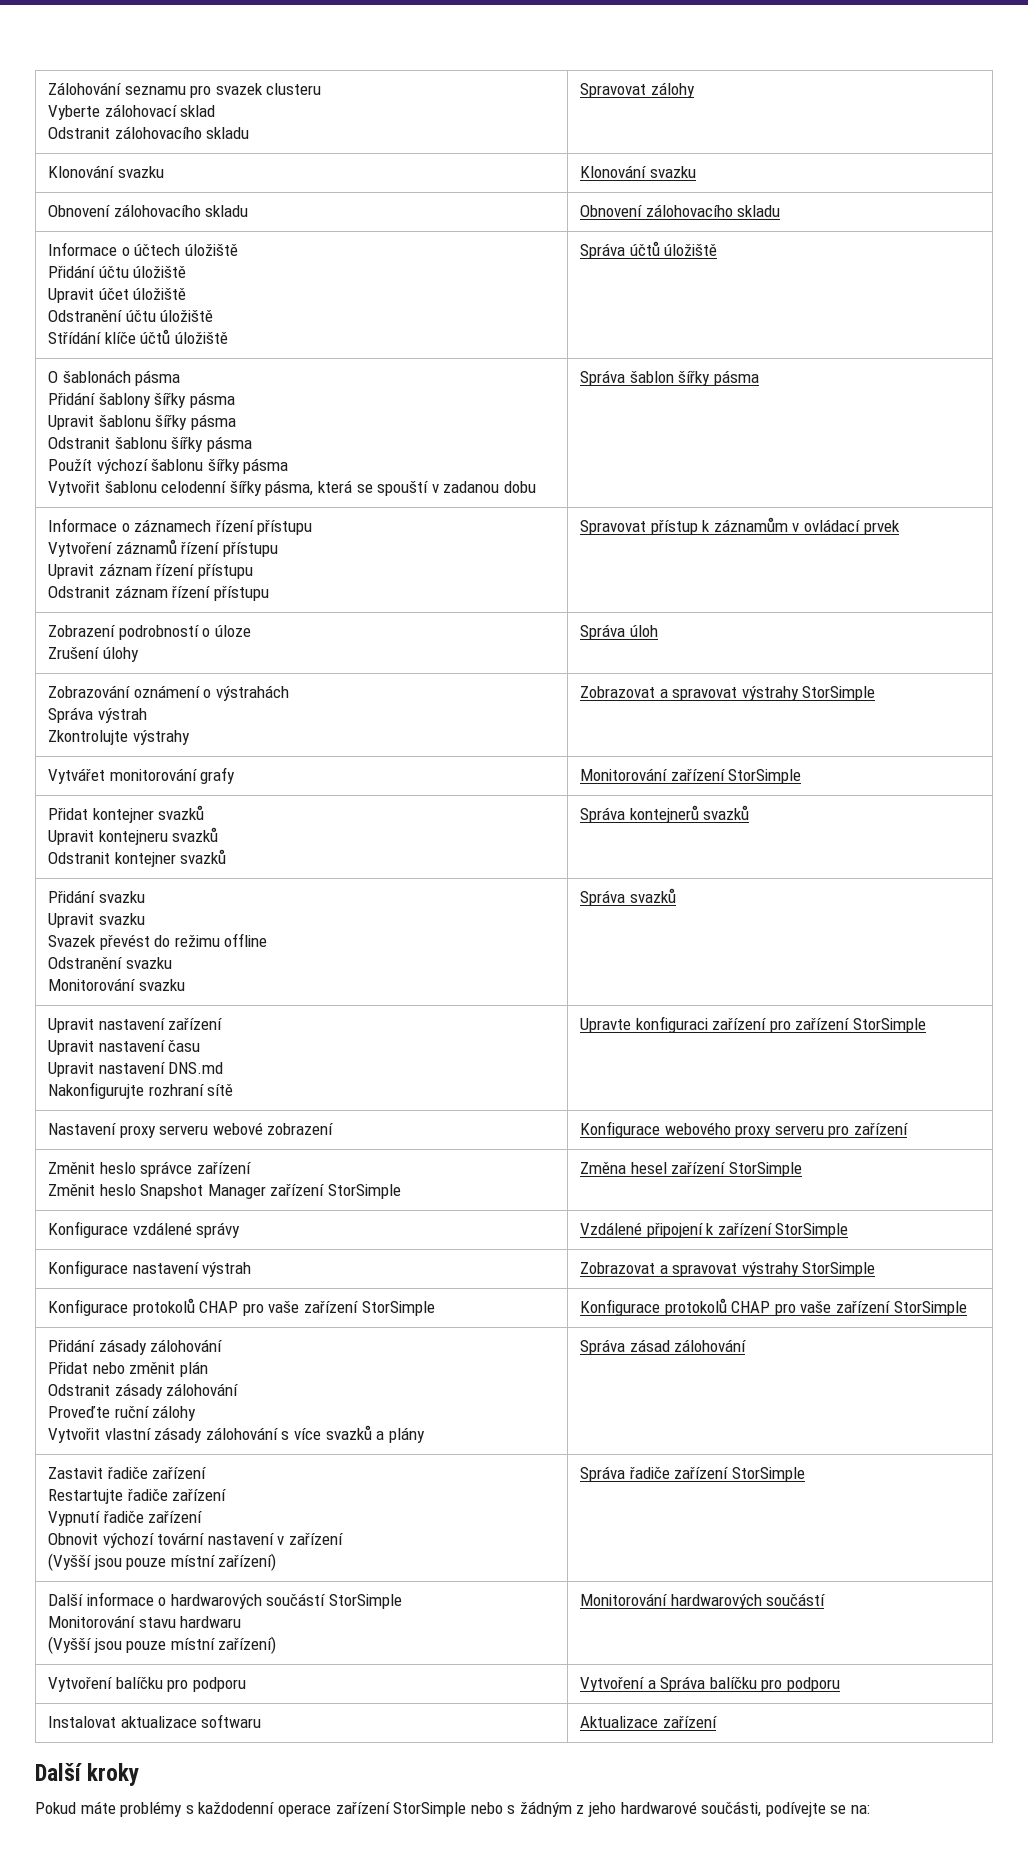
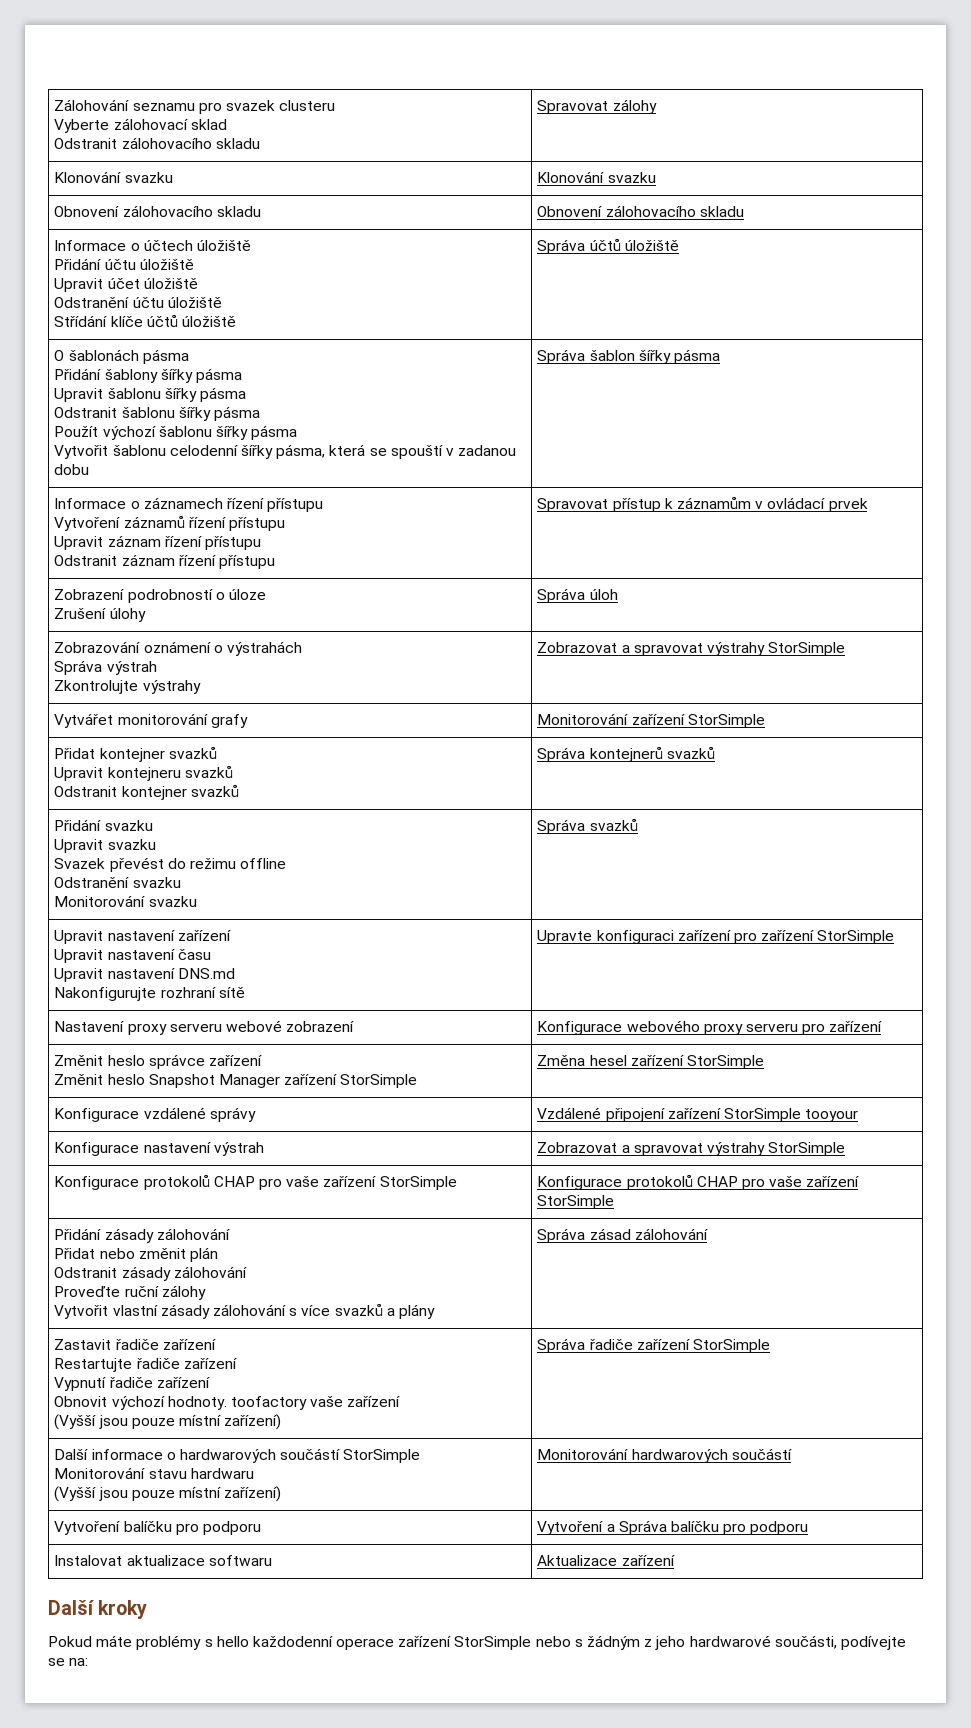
[706,1223,849,1238] k zařízení StorSimple -> [667,1108,859,1122] zařízení StorSimple tooyour
[157,1532,285,1545] tovární nastavení v -> [167,1396,344,1410] hodnoty. toofactory vaše
(194, 1809) none -> [216,1636,249,1647] hello

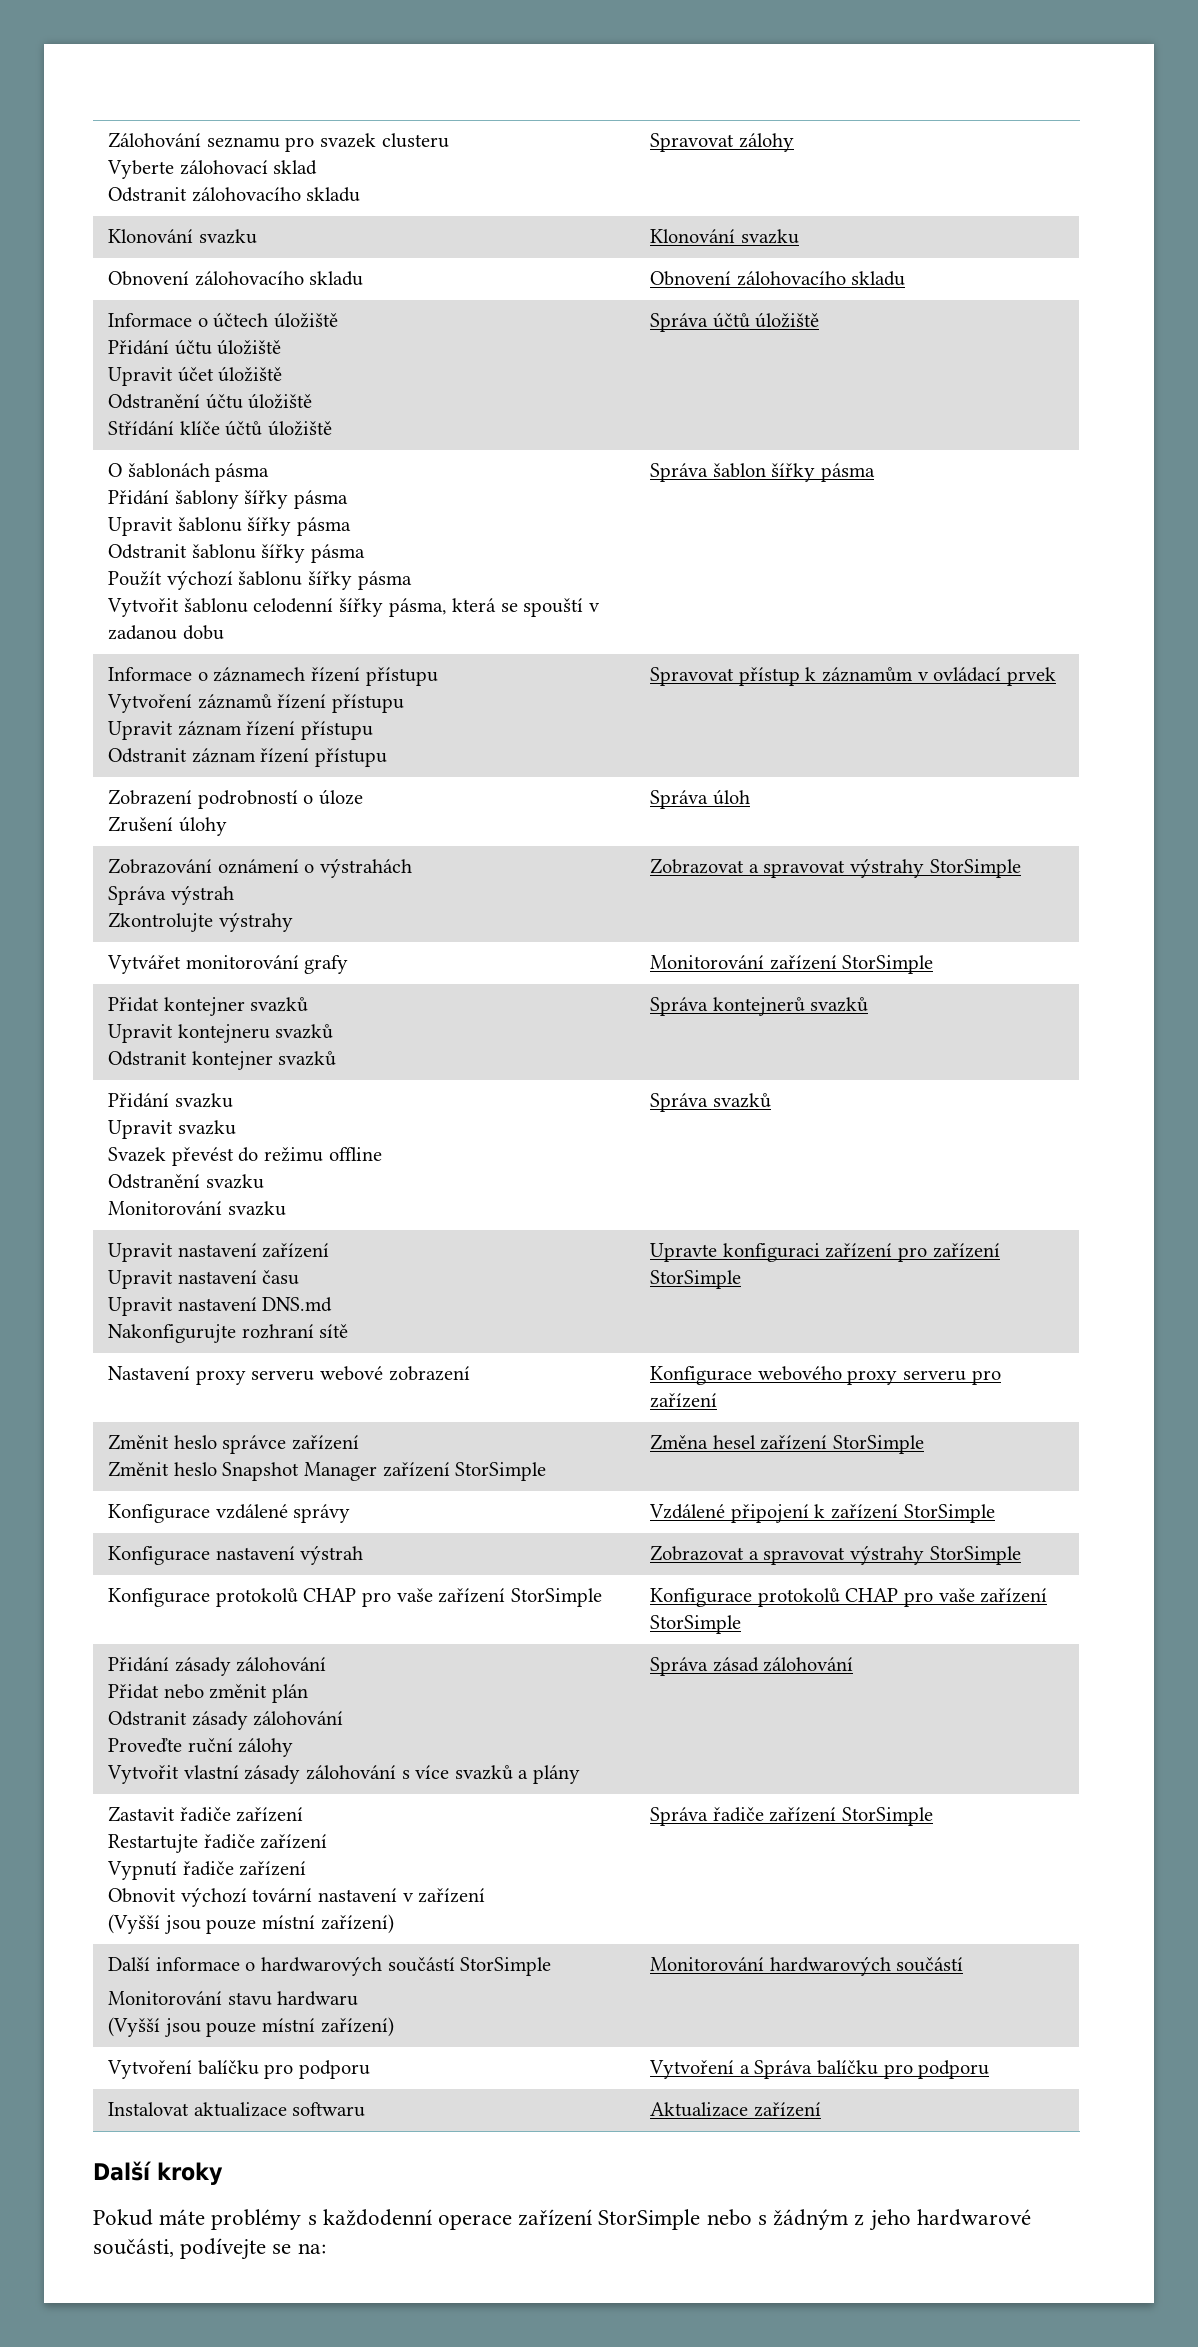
[667,1108,859,1122] zařízení StorSimple tooyour -> [814,1504,995,1523] k zařízení StorSimple
[167,1396,344,1410] hodnoty. toofactory vaše -> [252,1888,414,1902] tovární nastavení v
[216,1636,249,1647] hello -> (317, 2220) none

